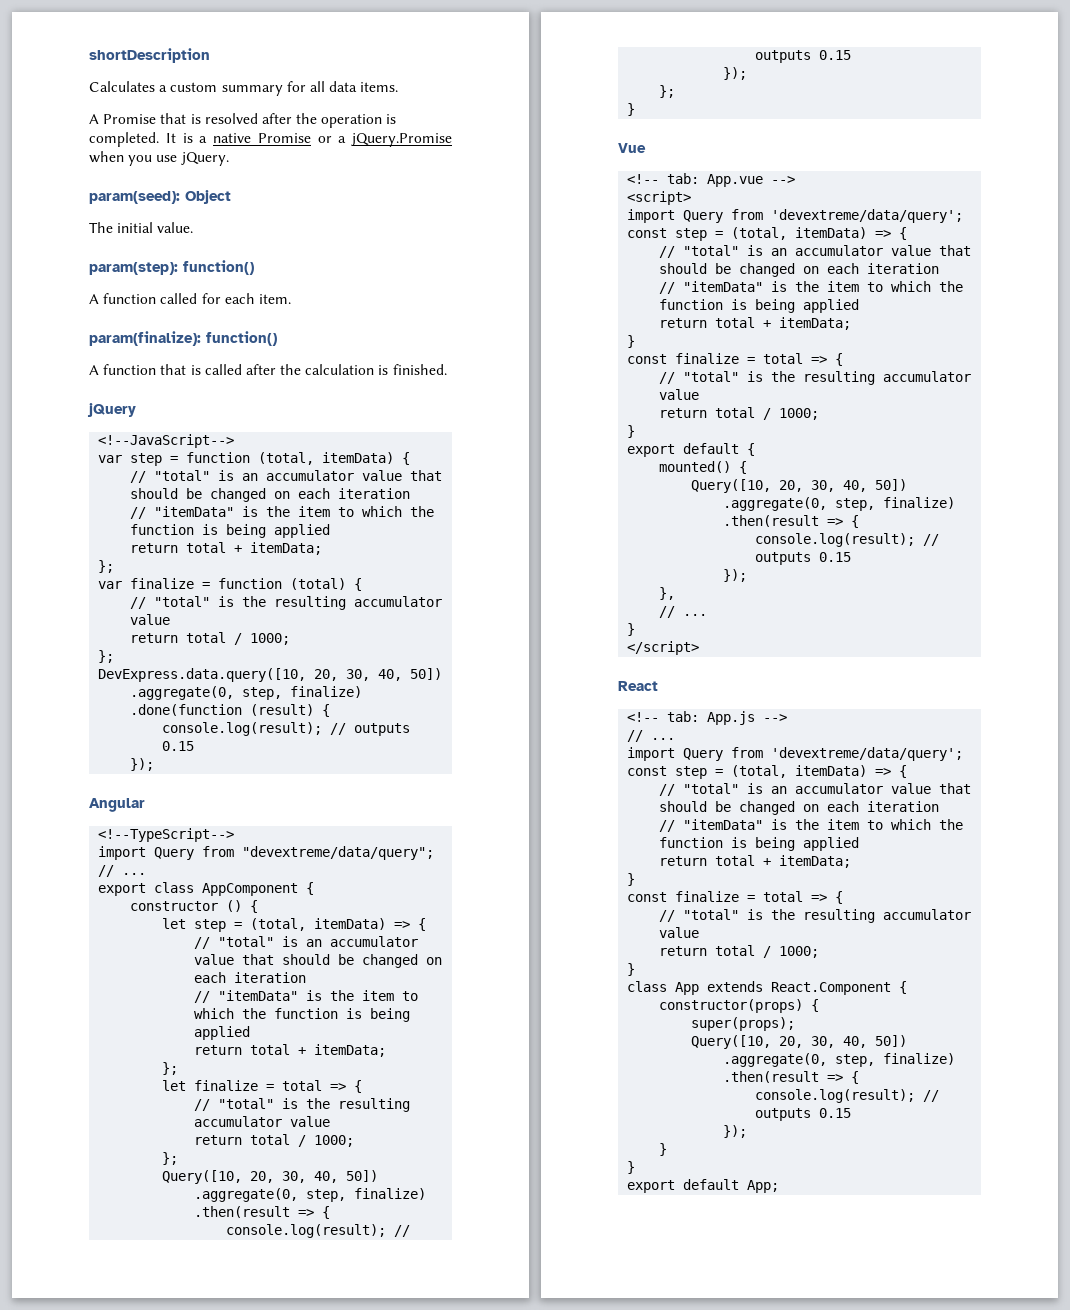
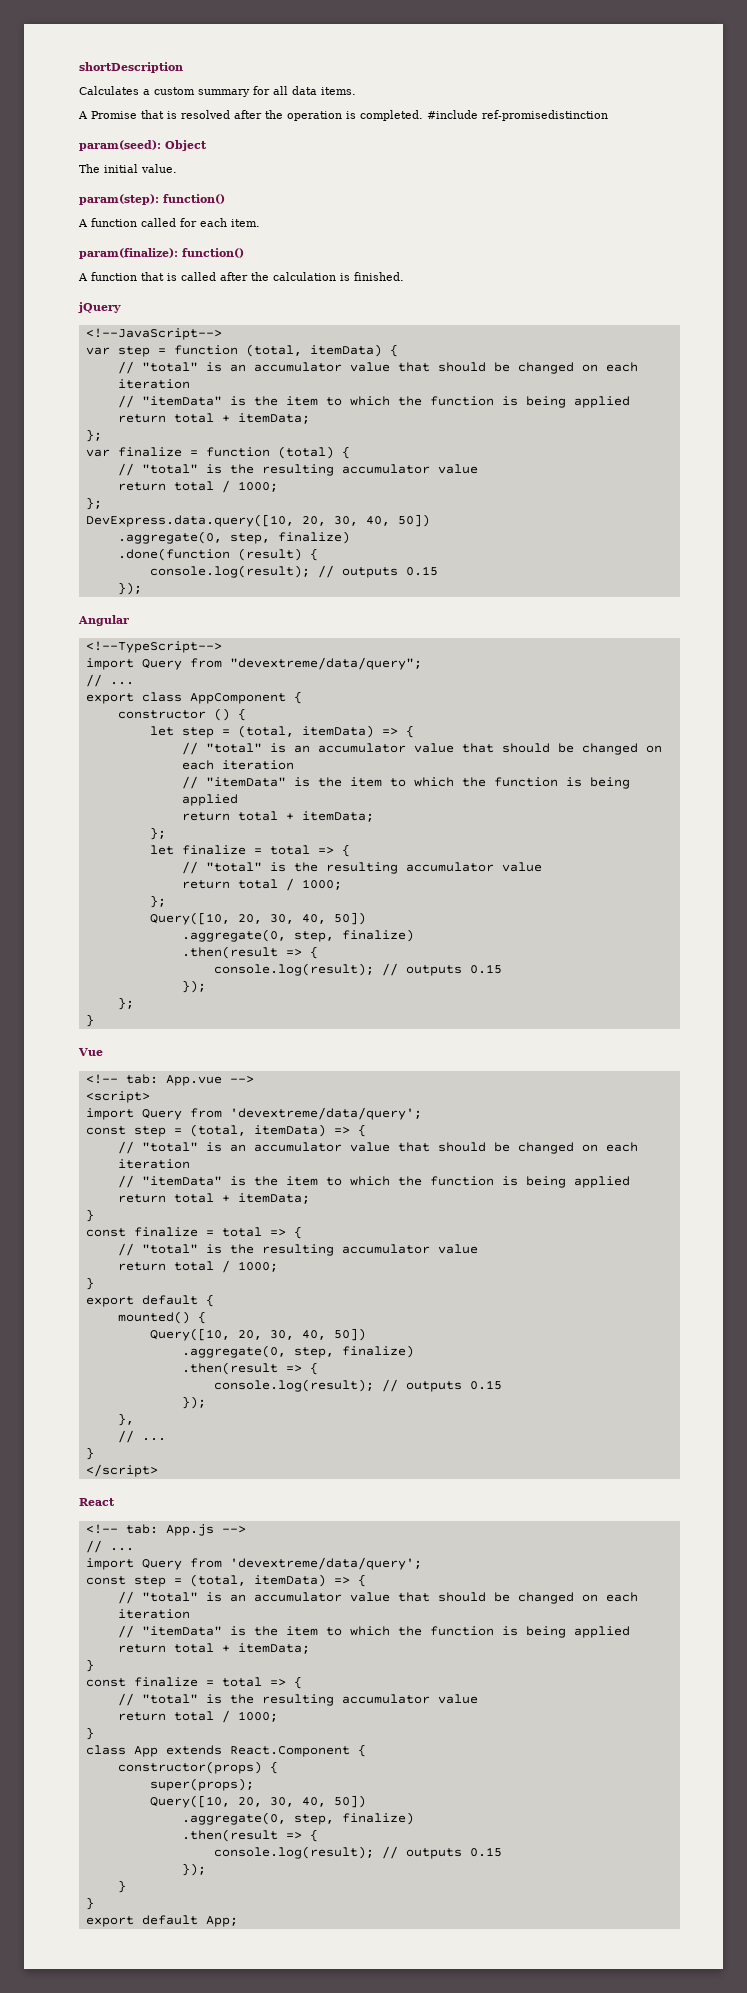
[165,133,452,147] [89,151,229,166] It is a native Promise or a jQuery.Promise when you use jQuery. -> [427,110,608,121] #include ref-promisedistinction

